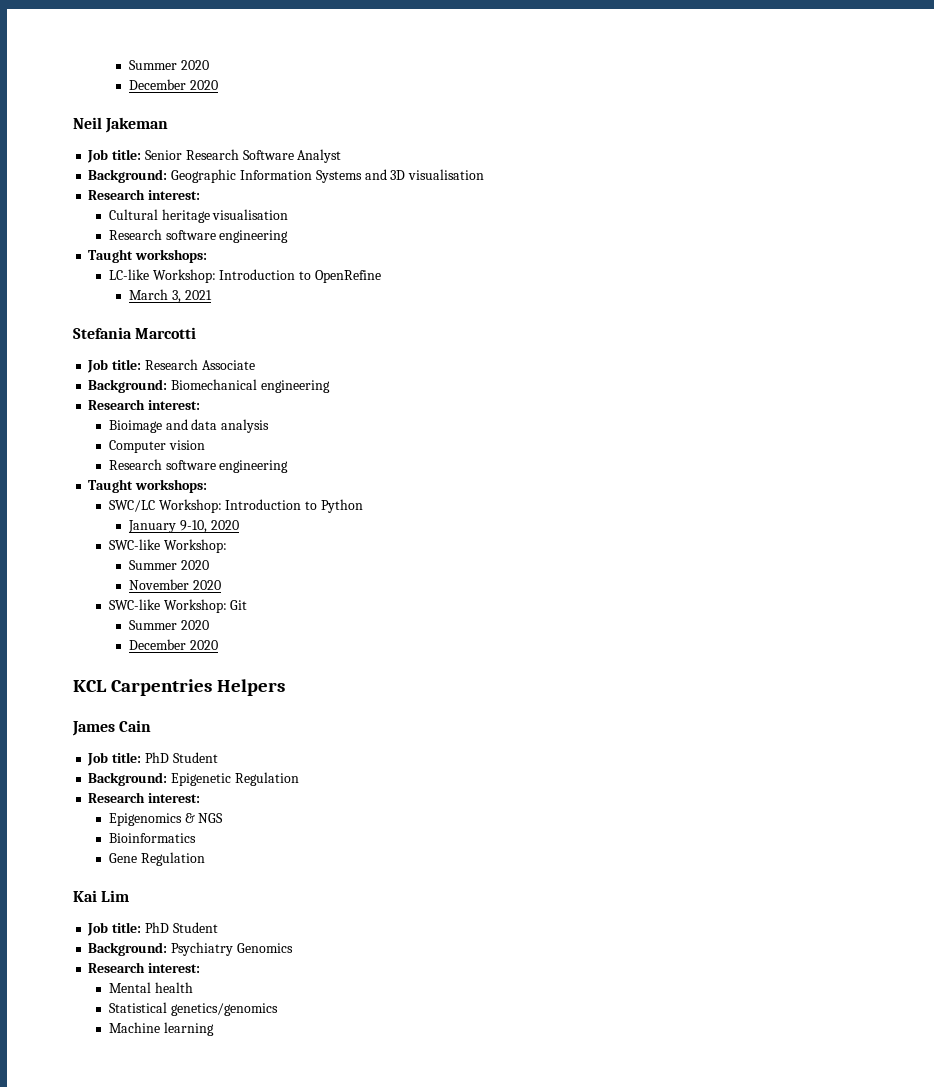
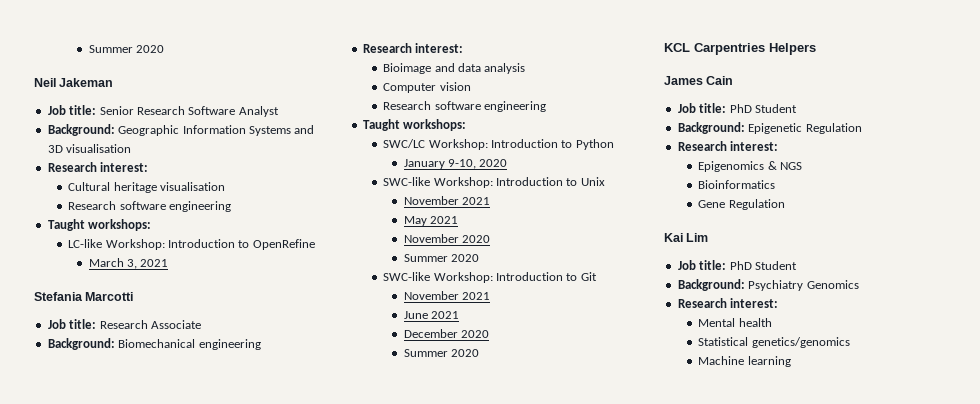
[129,60,209,70] [129,79,218,90] Summer 2020 // December 2020 -> [88,45,165,53] Summer 2020
[129,560,209,570] [129,579,221,590] [108,599,248,613] [129,620,209,630] [129,639,218,650] // Summer 2020 // November 2020 // SWC-like Workshop: Git // Summer 2020 // December 2020 -> [495,177,605,186] [403,196,491,205] [403,216,459,226] [403,234,491,243] [403,254,480,262] [383,272,597,283] [403,291,491,300] [403,311,460,319] [403,329,490,338] [403,349,480,357] Introduction to Unix // November 2021 // May 2021 // November 2020 // Summer 2020 // SWC-like Workshop: Introduction to Git // November 2021 // June 2021 // December 2020 // Summer 2020

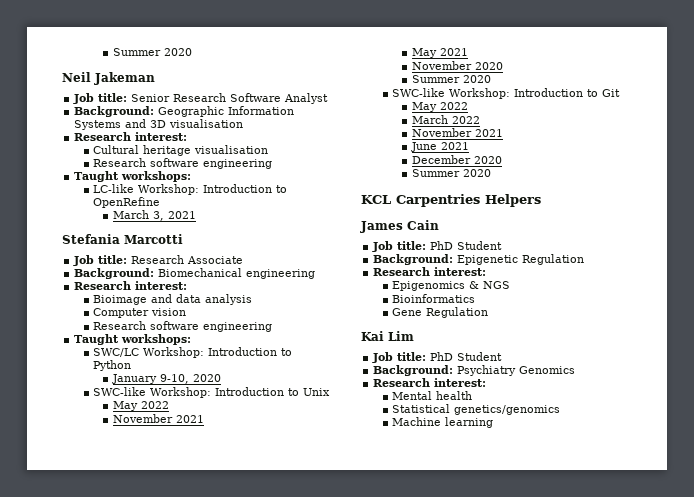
(605, 181) none -> [112,401,169,411] // May 2022
(597, 276) none -> [411,102,468,112] [411,115,480,124] // May 2022 // March 2022

